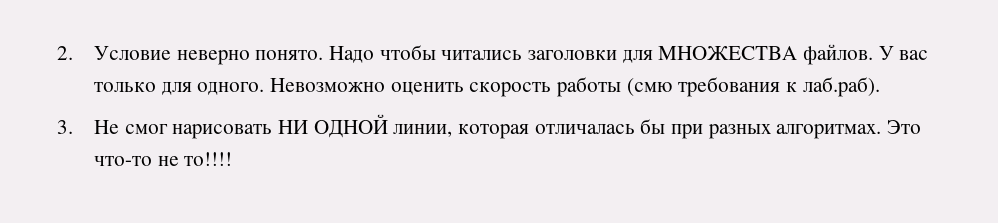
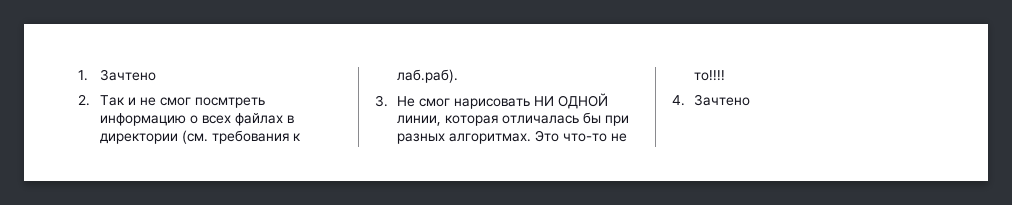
[57,44,929,65] [93,77,673,97] 2. Условие неверно понято. Надо чтобы читались заголовки для МНОЖЕСТВА файлов. У вас только для одного. Невозможно оценить скорость работы (смю -> [78,69,156,81] [78,94,265,108] [99,113,294,126] [99,130,208,144] 1. Зачтено // 2. Так и не смог посмтреть информацию о всех файлах в директории (см.
(233, 159) none -> [672,94,750,106] // 4. Зачтено

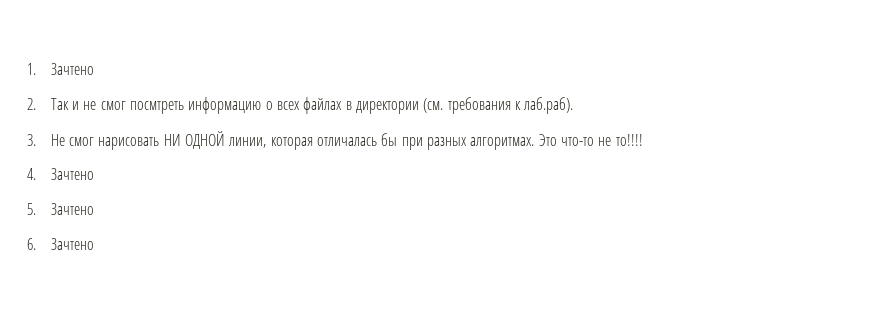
(750, 100) none -> [27,203,94,215] [27,238,94,250] // 5. Зачтено // 6. Зачтено

